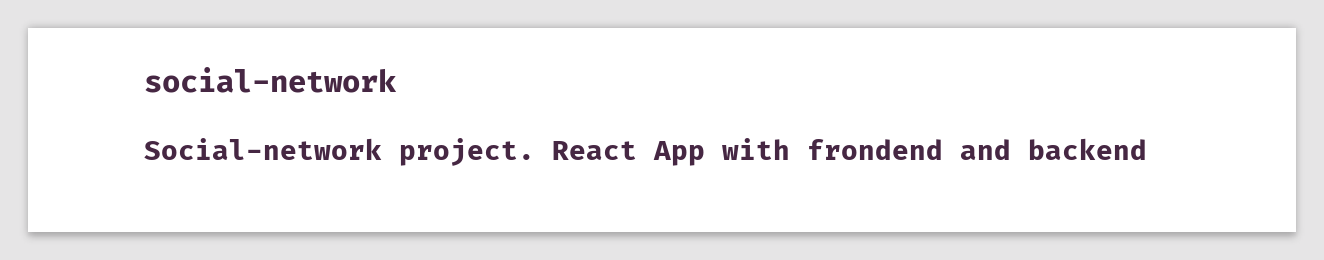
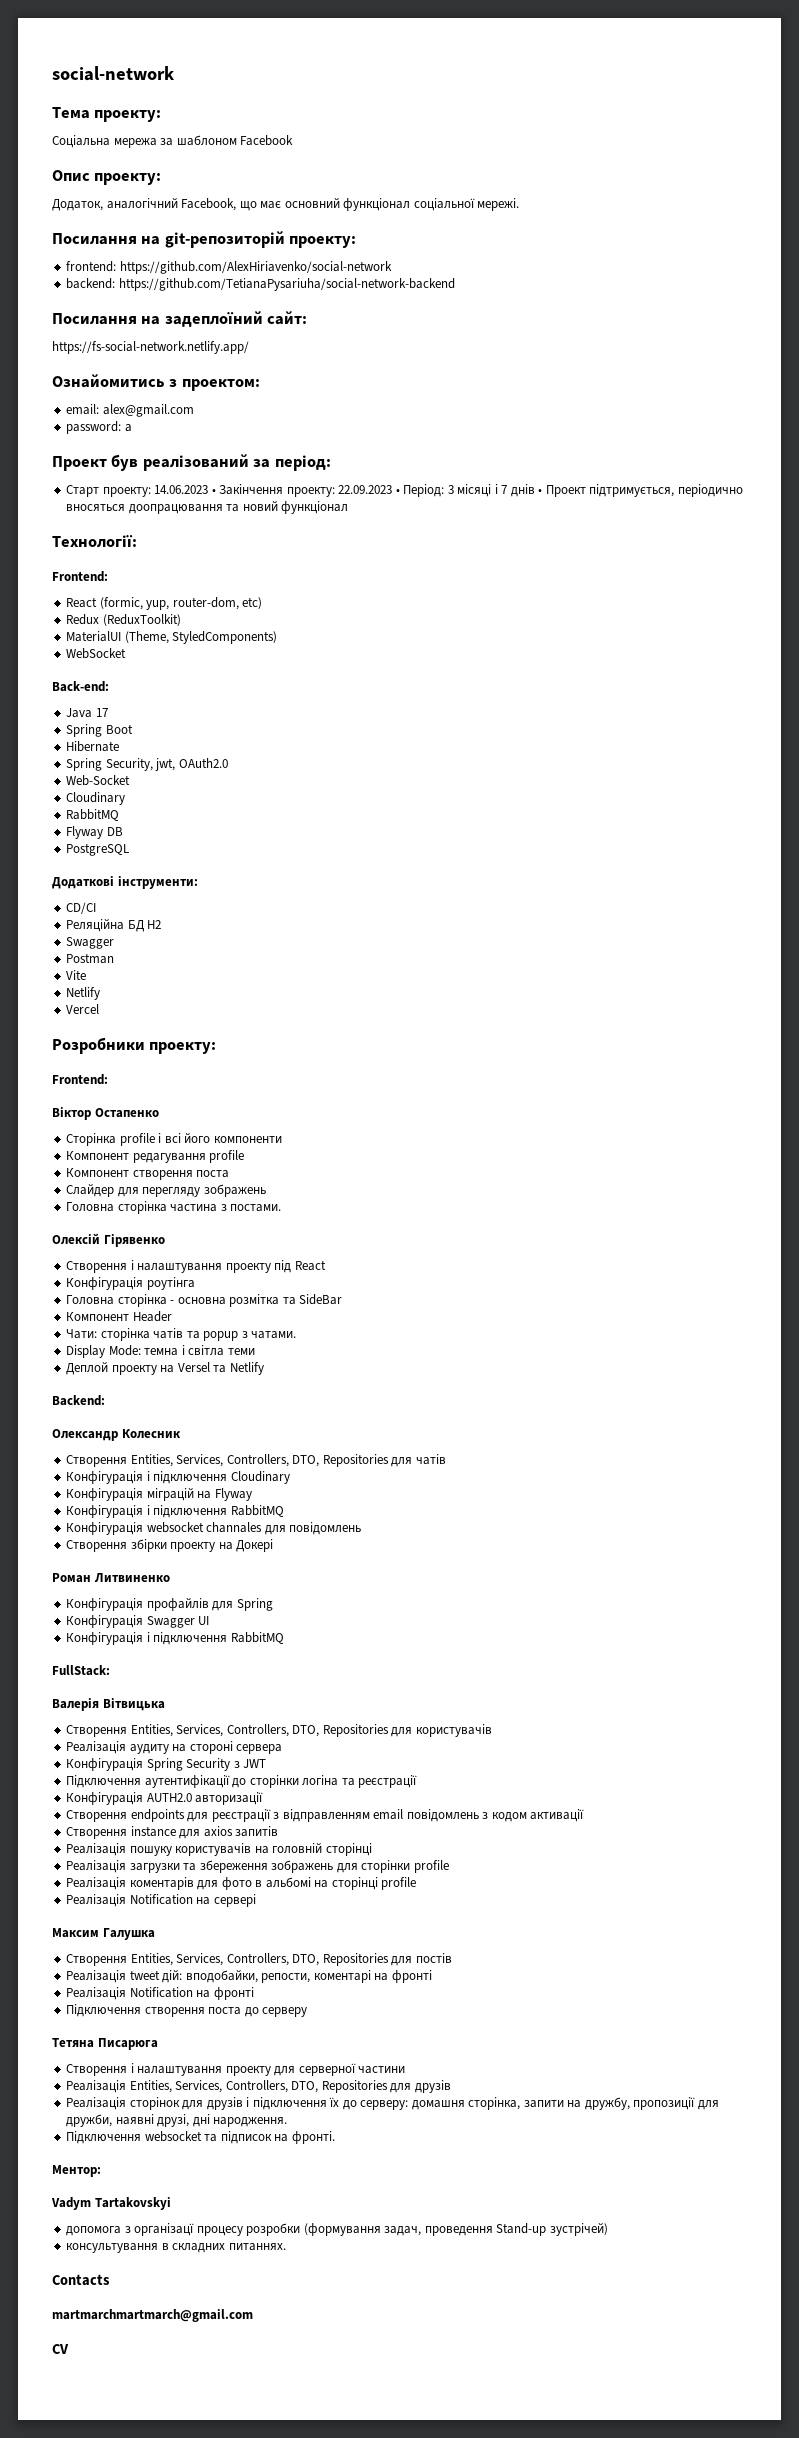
[144,138,1147,166] Social-network project. React App with frondend and backend -> [52,107,162,122] [52,135,294,148] [52,170,162,185] [52,198,520,211] [52,231,357,248] [66,261,392,274] [66,278,455,291] [52,311,308,327] [52,341,249,354] [52,374,260,391] [66,404,194,417] [66,421,132,434] [52,454,331,471] [66,484,743,497] [66,501,349,514] [52,535,137,548] [52,571,108,582] [66,597,263,610] [66,614,181,626] [66,631,278,644] [66,648,127,659] [52,681,109,692] [66,708,108,718] [66,724,133,737] [66,741,120,752] [66,758,228,771] [66,775,131,786] [66,792,126,805] [66,809,120,821] [66,826,123,839] [66,843,130,856] [52,876,198,889] [66,902,97,914] [66,919,162,932] [66,937,115,949] [66,953,115,964] [66,970,87,980] [66,987,101,1000] [66,1004,100,1014] [52,1037,217,1054] [52,1074,108,1085] [52,1107,159,1120] [66,1133,282,1146] [66,1150,245,1163] [66,1168,230,1180] [66,1184,266,1197] [66,1201,282,1214] [52,1233,165,1247] [66,1260,326,1273] [66,1277,195,1290] [66,1294,343,1307] [66,1311,172,1322] [66,1328,297,1341] [66,1345,255,1358] [66,1362,264,1375] [52,1395,105,1406] [52,1429,181,1441] [66,1454,446,1467] [66,1471,290,1484] [66,1488,252,1501] [66,1505,284,1518] [66,1522,362,1535] [66,1539,274,1552] [52,1573,170,1583] [66,1598,273,1611] [66,1615,210,1628] [66,1632,284,1645] [52,1665,110,1676] [52,1698,165,1711] [66,1724,492,1737] [66,1741,283,1754] [66,1758,267,1771] [66,1775,418,1788] [66,1792,264,1805] [66,1809,585,1822] [66,1826,279,1839] [66,1843,372,1856] [66,1860,449,1873] [66,1877,417,1890] [66,1894,256,1907] [52,1928,155,1940] [66,1953,452,1966] [66,1970,432,1983] [66,1987,254,2000] [66,2004,308,2017] [52,2038,158,2050] [66,2063,406,2076] [66,2080,451,2093] [66,2097,719,2110] [66,2114,288,2127] [66,2131,335,2144] [52,2165,101,2177] [51,2197,171,2210] [66,2223,608,2236] [66,2243,286,2253] [52,2274,110,2286] [52,2309,253,2322] [52,2344,69,2354] Тема проекту: // Соціальна мережа за шаблоном Facebook // Опис проекту: // Додаток, аналогічний Facebook, що має основний функціонал соціальної мережі. // Посилання на git-репозиторій проекту: // frontend: https://github.com/AlexHiriavenko/social-network // backend: https://github.com/TetianaPysariuha/social-network-backend // Посилання на задеплоїний сайт: // https://fs-social-network.netlify.app/ // Ознайомитись з проектом: // email: alex@gmail.com // password: a // Проект був реалізований за період: // Старт проекту: 14.06.2023 • Закінчення проекту: 22.09.2023 • Період: 3 місяці і 7 днів • Проект підтримується, періодично вносяться доопрацювання та новий функціонал // Технології: // Frontend: // React (formic, yup, router-dom, etc) // Redux (ReduxToolkit) // MaterialUI (Theme, StyledComponents) // WebSocket // Back-end: // Java 17 // Spring Boot // Hibernate // Spring Security, jwt, OAuth2.0 // Web-Socket // Cloudinary // RabbitMQ // Flyway DB // PostgreSQL // Додаткові інструменти: // CD/CI // Реляційна БД H2 // Swagger // Postman // Vite // Netlify // Vercel // Розробники проекту: // Frontend: // Віктор Остапенко // Сторінка profile і всі його компоненти // Компонент редагування profile // Компонент створення поста // Слайдер для перегляду зображень // Головна сторінка частина з постами. // Олексій Гірявенко // Створення і налаштування проекту під React // Конфігурація роутінга // Головна сторінка - основна розмітка та SideBar // Компонент Header // Чати: сторінка чатів та popup з чатами. // Display Mode: темна і світла теми // Деплой проекту на Versel та Netlify // Backend: // Олександр Колесник // Створення Entities, Services, Controllers, DTO, Repositories для чатів // Конфігурація і підключення Cloudinary // Конфігурація міграцій на Flyway // Конфігурація і підключення RabbitMQ // Конфігурація websocket channales для повідомлень // Створення збірки проекту на Докері // Роман Литвиненко // Конфігурація профайлів для Spring // Конфігурація Swagger UI // Конфігурація і підключення RabbitMQ // FullStack: // Валерія Вітвицька // Створення Entities, Services, Controllers, DTO, Repositories для користувачів // Реалізація аудиту на стороні сервера // Конфігурація Spring Security з JWT // Підключення аутентифікації до сторінки логіна та реєстрації // Конфігурація AUTH2.0 авторизації // Створення endpoints для реєстрації з відправленням email повідомлень з кодом активації // Створення instance для axios запитів // Реалізація пошуку користувачів на головній сторінці // Реалізація загрузки та збереження зображень для сторінки profile // Реалізація коментарів для фото в альбомі на сторінці profile // Реалізація Notification на сервері // Максим Галушка // Створення Entities, Services, Controllers, DTO, Repositories для постів // Реалізація tweet дій: вподобайки, репости, коментарі на фронті // Реалізація Notification на фронті // Підключення створення поста до серверу // Тетяна Писарюга // Створення і налаштування проекту для серверної частини // Реалізація Entities, Services, Controllers, DTO, Repositories для друзів // Реалізація сторінок для друзів і підключення їх до серверу: домашня сторінка, запити на дружбу, пропозиції для дружби, наявні друзі, дні народження. // Підключення websocket та підписок на фронті. // Ментор: // Vadym Tartakovskyi // допомога з організацї процесу розробки (формування задач, проведення Stand-up зустрічей) // консультування в складних питаннях. // Contacts // martmarchmartmarch@gmail.com // CV

